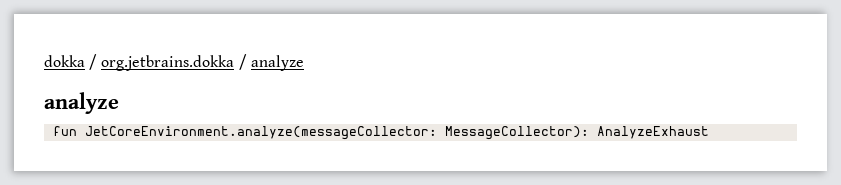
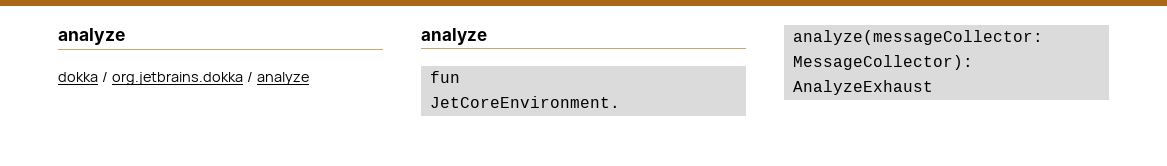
(44, 61) none -> [58,28,125,45] analyze //

